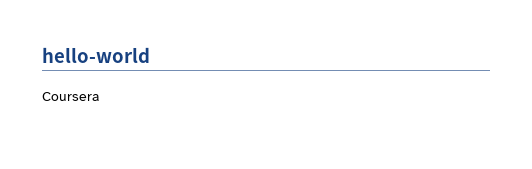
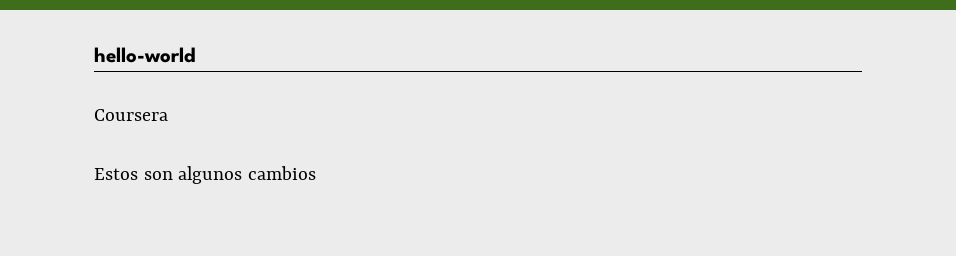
(99, 96) none -> [94,166,317,184] // Estos son algunos cambios

